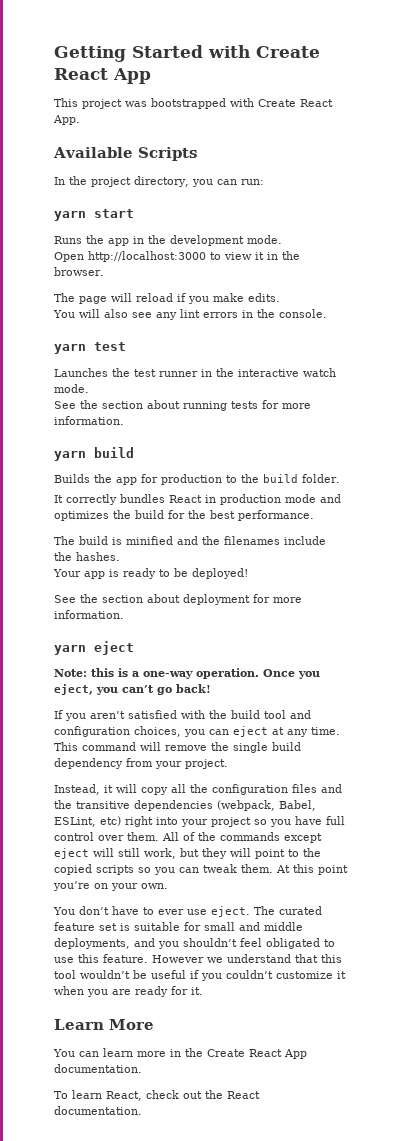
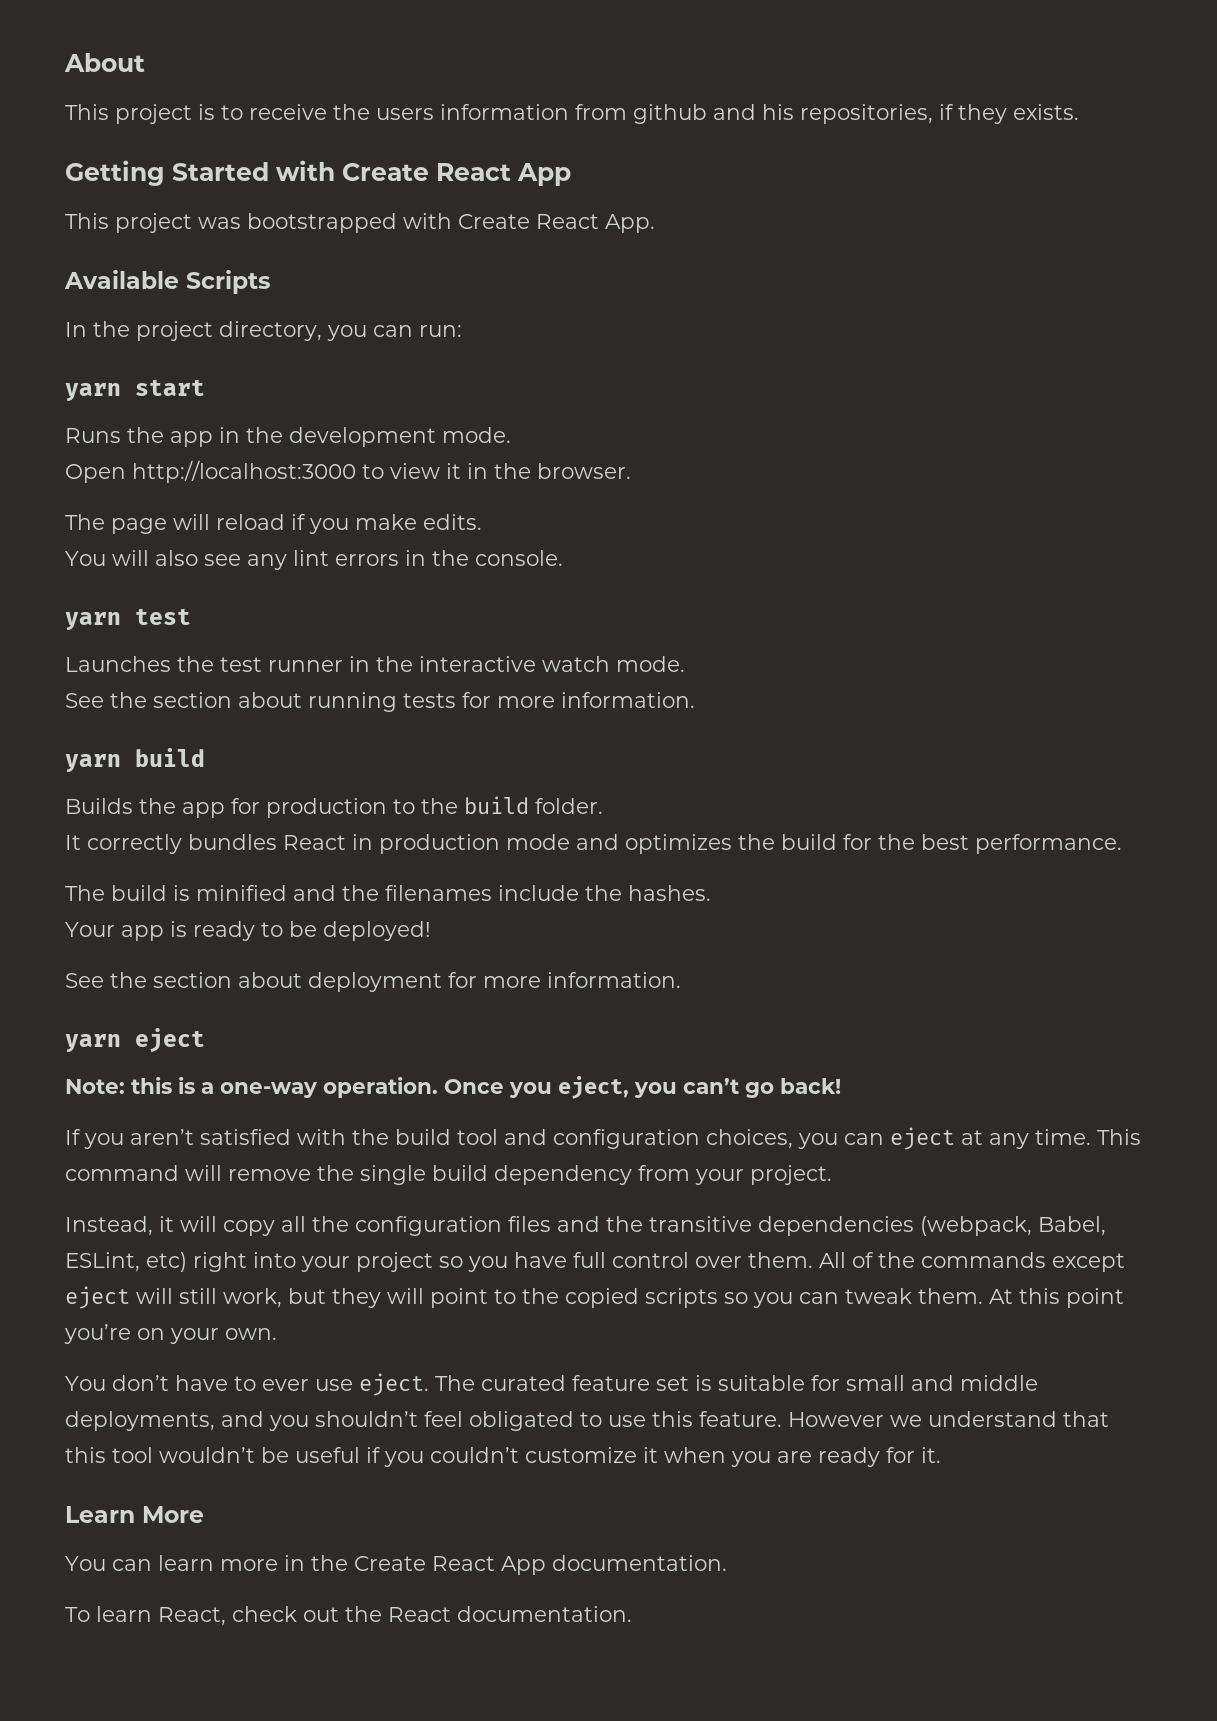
(54, 54) none -> [64,53,145,72] [65,104,1079,124] About // This project is to receive the users information from github and his repositories, if they exists. //

